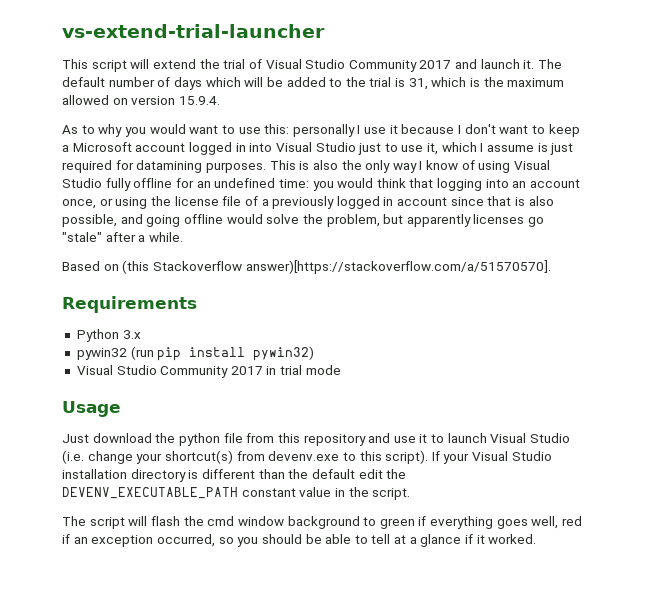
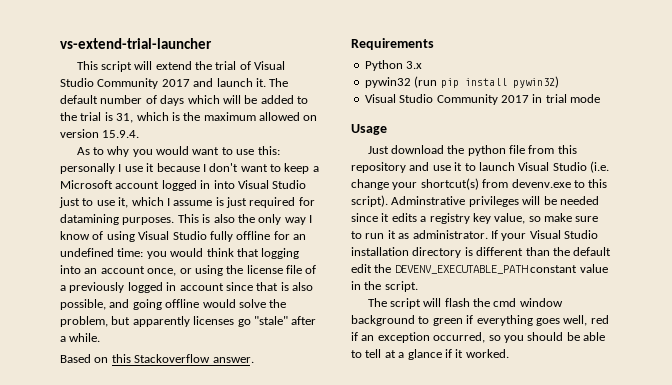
[122,260,551,274] (this Stackoverflow answer)[https://stackoverflow.com/a/51570570]. -> [111,354,254,363] this Stackoverflow answer.
(429, 457) none -> [391,196,599,207] [351,213,599,224] [351,230,488,239] Adminstrative privileges will be needed since it edits a registry key value, so make sure to run it as administrator.

